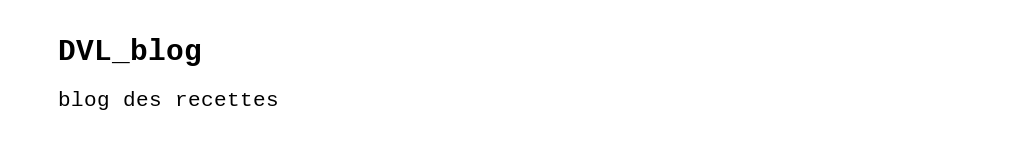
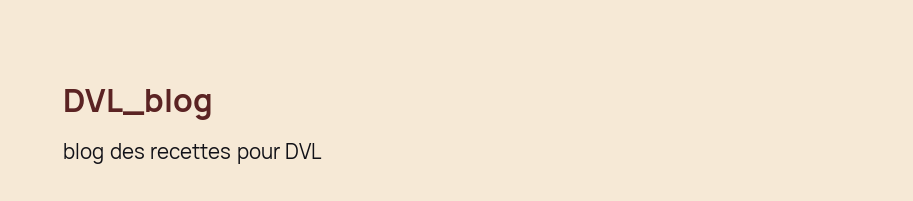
(279, 99) none -> [236,143,323,164] pour DVL

